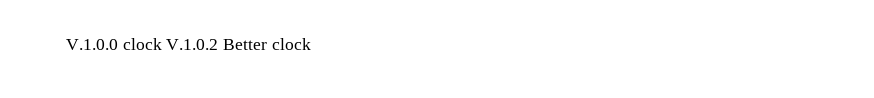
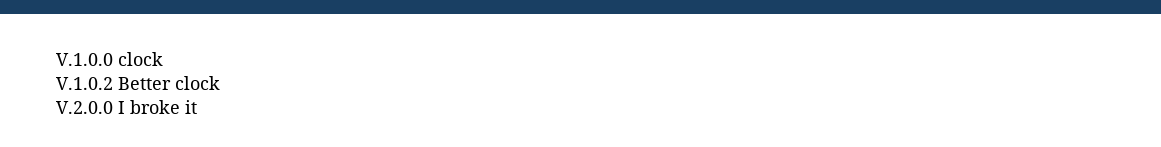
(162, 44) none -> (163, 59) //
(311, 44) none -> [56,100,197,114] // V.2.0.0 I broke it

